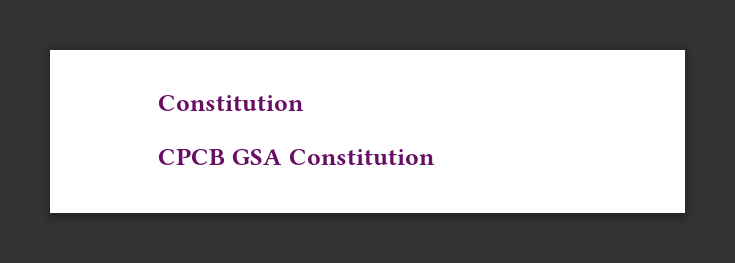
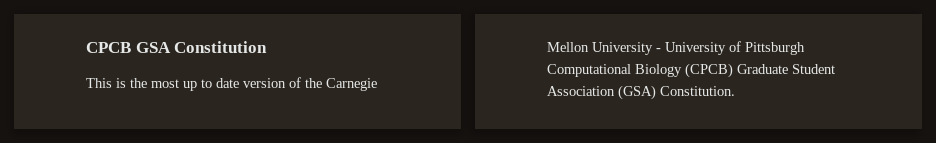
[158,95,304,111] Constitution // -> (86, 47) none
(435, 157) none -> [86,77,377,91] [547,41,805,55] [547,63,835,78] [547,85,735,100] // This is the most up to date version of the Carnegie Mellon University - University of Pittsburgh Computational Biology (CPCB) Graduate Student Association (GSA) Constitution.

